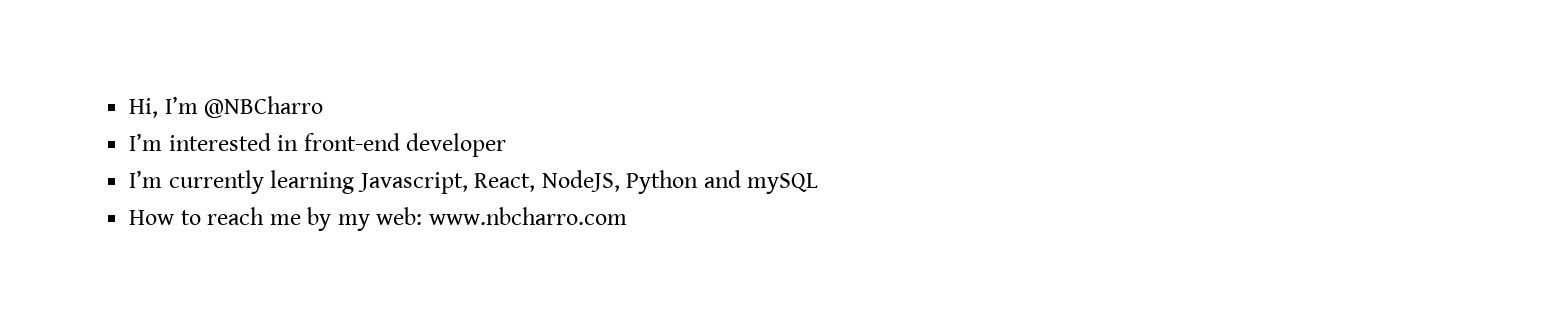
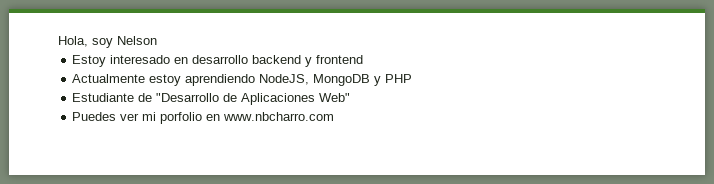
[129,96,324,118] [129,133,507,157] [129,170,819,194] [129,207,423,231] Hi, I’m @NBCharro // I’m interested in front-end developer // I’m currently learning Javascript, React, NodeJS, Python and mySQL // How to reach me by my web: -> [58,36,157,48] [72,55,364,67] [72,74,413,86] [72,93,351,105] [72,112,221,124] Hola, soy Nelson // Estoy interesado en desarrollo backend y frontend // Actualmente estoy aprendiendo NodeJS, MongoDB y PHP // Estudiante de "Desarrollo de Aplicaciones Web" // Puedes ver mi porfolio en

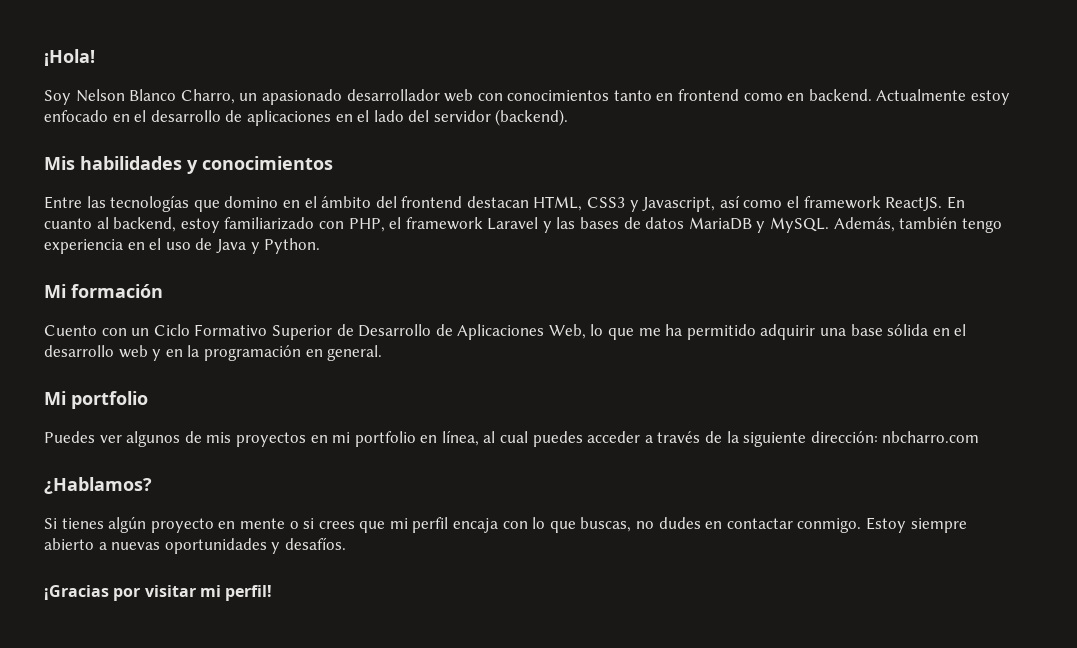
[58,36,113,48] Hola, soy -> [44,49,95,66] [44,90,71,105] ¡Hola! // Soy
[72,55,364,67] [72,74,413,86] [72,93,351,105] [72,112,335,124] // Estoy interesado en desarrollo backend y frontend // Actualmente estoy aprendiendo NodeJS, MongoDB y PHP // Estudiante de "Desarrollo de Aplicaciones Web" // Puedes ver mi porfolio en www.nbcharro.com -> [129,89,1011,105] [44,109,569,126] [44,156,333,174] [44,195,965,212] [44,217,1002,233] [44,238,321,254] [44,284,163,298] [44,324,967,340] [44,345,383,361] [44,391,148,409] [44,430,980,447] [44,477,152,494] [44,516,967,533] [44,537,346,554] [44,585,273,601] Blanco Charro, un apasionado desarrollador web con conocimientos tanto en frontend como en backend. Actualmente estoy enfocado en el desarrollo de aplicaciones en el lado del servidor (backend). // Mis habilidades y conocimientos // Entre las tecnologías que domino en el ámbito del frontend destacan HTML, CSS3 y Javascript, así como el framework ReactJS. En cuanto al backend, estoy familiarizado con PHP, el framework Laravel y las bases de datos MariaDB y MySQL. Además, también tengo experiencia en el uso de Java y Python. // Mi formación // Cuento con un Ciclo Formativo Superior de Desarrollo de Aplicaciones Web, lo que me ha permitido adquirir una base sólida en el desarrollo web y en la programación en general. // Mi portfolio // Puedes ver algunos de mis proyectos en mi portfolio en línea, al cual puedes acceder a través de la siguiente dirección: nbcharro.com // ¿Hablamos? // Si tienes algún proyecto en mente o si crees que mi perfil encaja con lo que buscas, no dudes en contactar conmigo. Estoy siempre abierto a nuevas oportunidades y desafíos. // ¡Gracias por visitar mi perfil!

